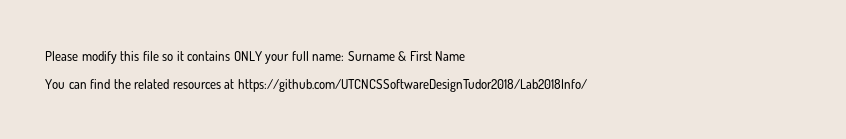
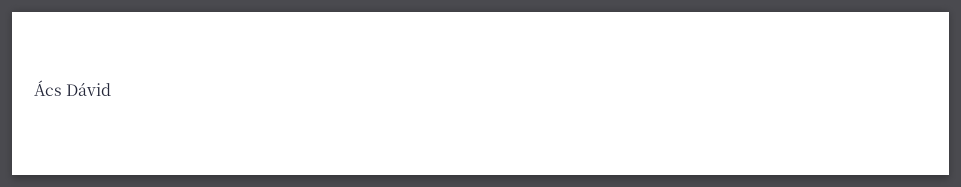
[45,51,466,64] [45,79,588,92] Please modify this file so it contains ONLY your full name: Surname & First Name // You can find the related resources at https://github.com/UTCNCSSoftwareDesignTudor2018/Lab2018Info/ -> [34,80,112,96] Ács Dávid

